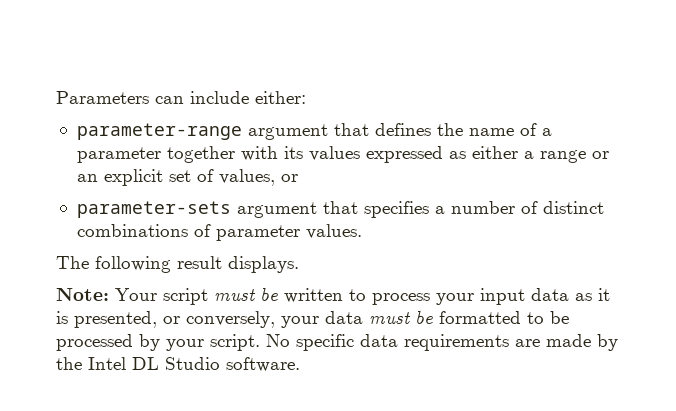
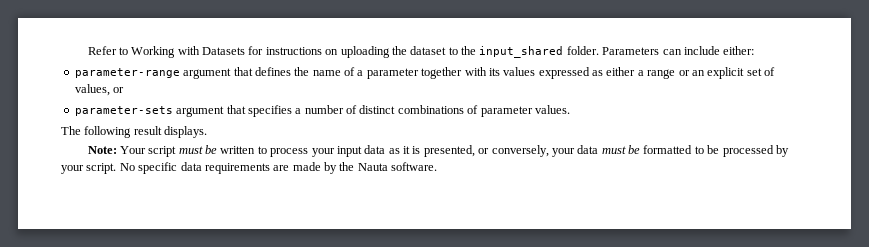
(56, 97) none -> [87,46,599,58] Refer to Working with Datasets for instructions on uploading the dataset to the input_shared folder.
[88,357,220,370] Intel DL Studio -> [357,163,388,171] Nauta

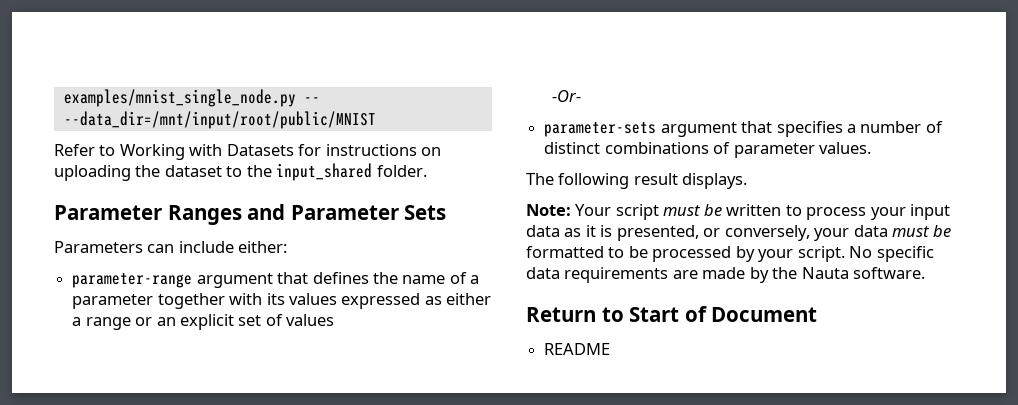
(87, 50) none -> [63,89,320,107] [63,111,376,129] examples/mnist_single_node.py -- --data_dir=/mnt/input/root/public/MNIST //
(599, 50) none -> [54,204,447,225] // Parameter Ranges and Parameter Sets //
[74,84,125,96] values, or -> [286,314,335,326] [552,90,582,102] values // -Or-
(438, 166) none -> [526,306,818,322] [544,343,611,355] // Return to Start of Document // README

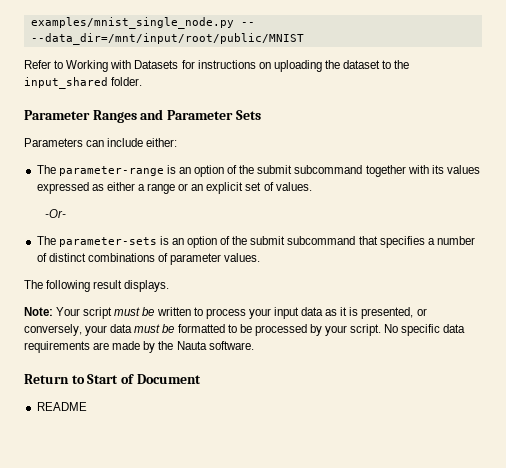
[72,272,480,288] [72,294,154,309] parameter-range argument that defines the name of a parameter -> [36,165,363,177] The parameter-range is an option of the submit subcommand
[286,314,335,326] values -> [275,182,312,191] values.
[544,122,737,137] parameter-sets argument -> [36,236,356,248] The parameter-sets is an option of the submit subcommand

